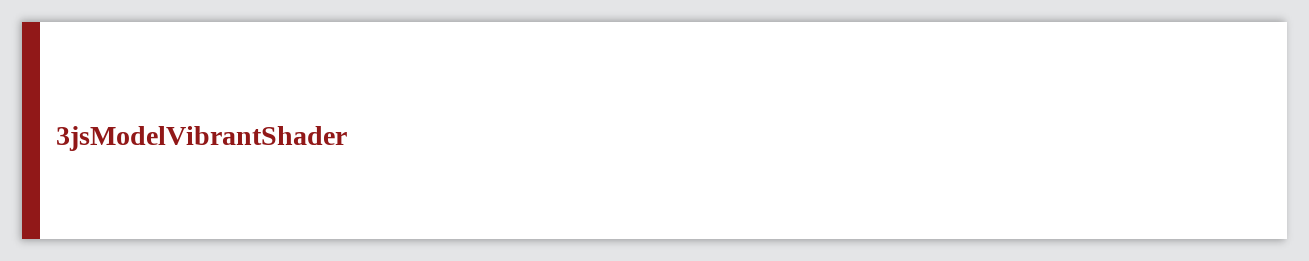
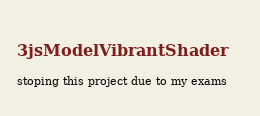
(347, 138) none -> [17,76,227,87] // stoping this project due to my exams

